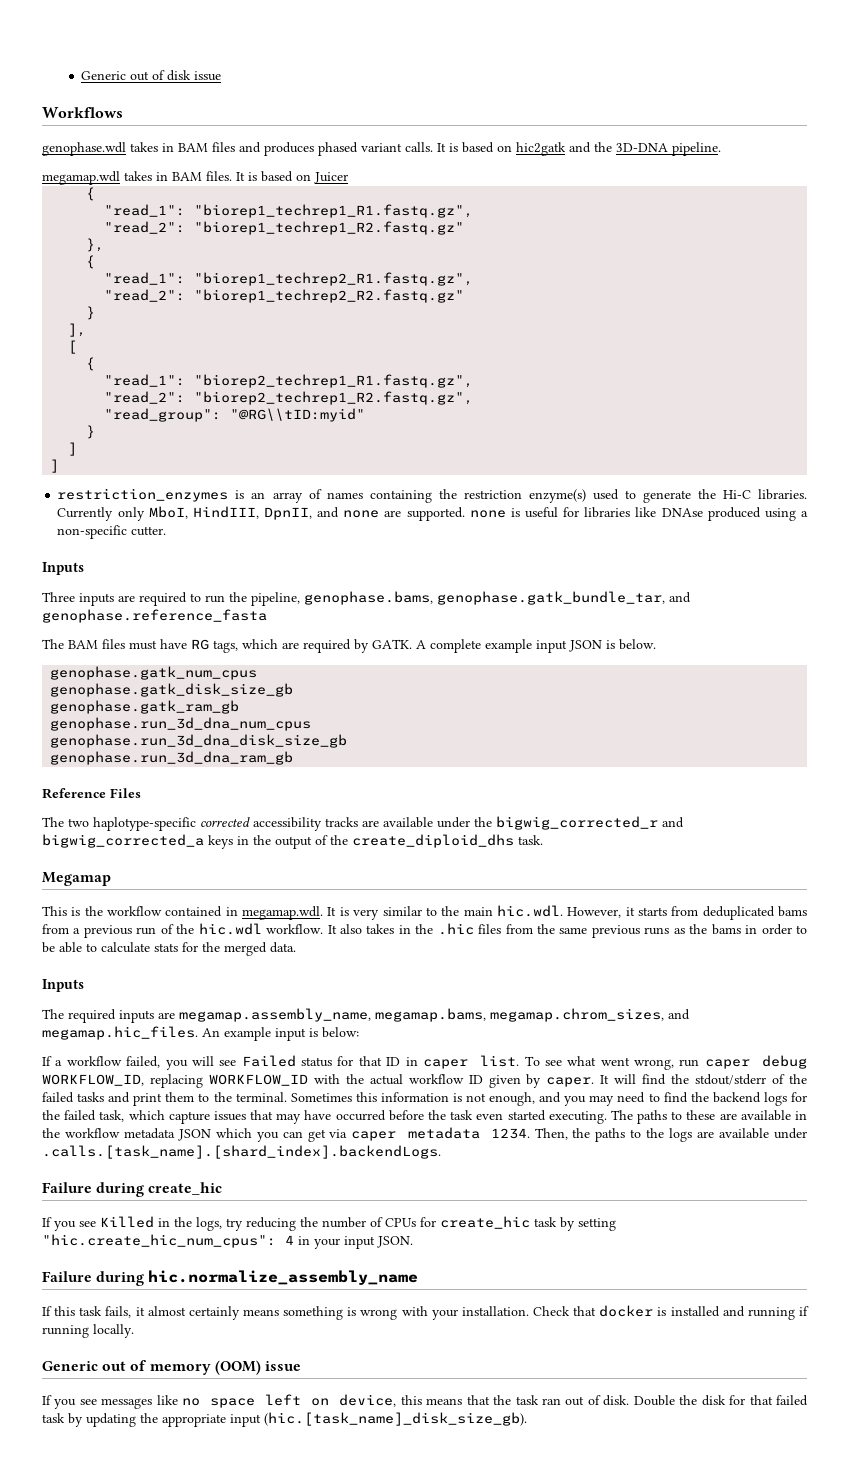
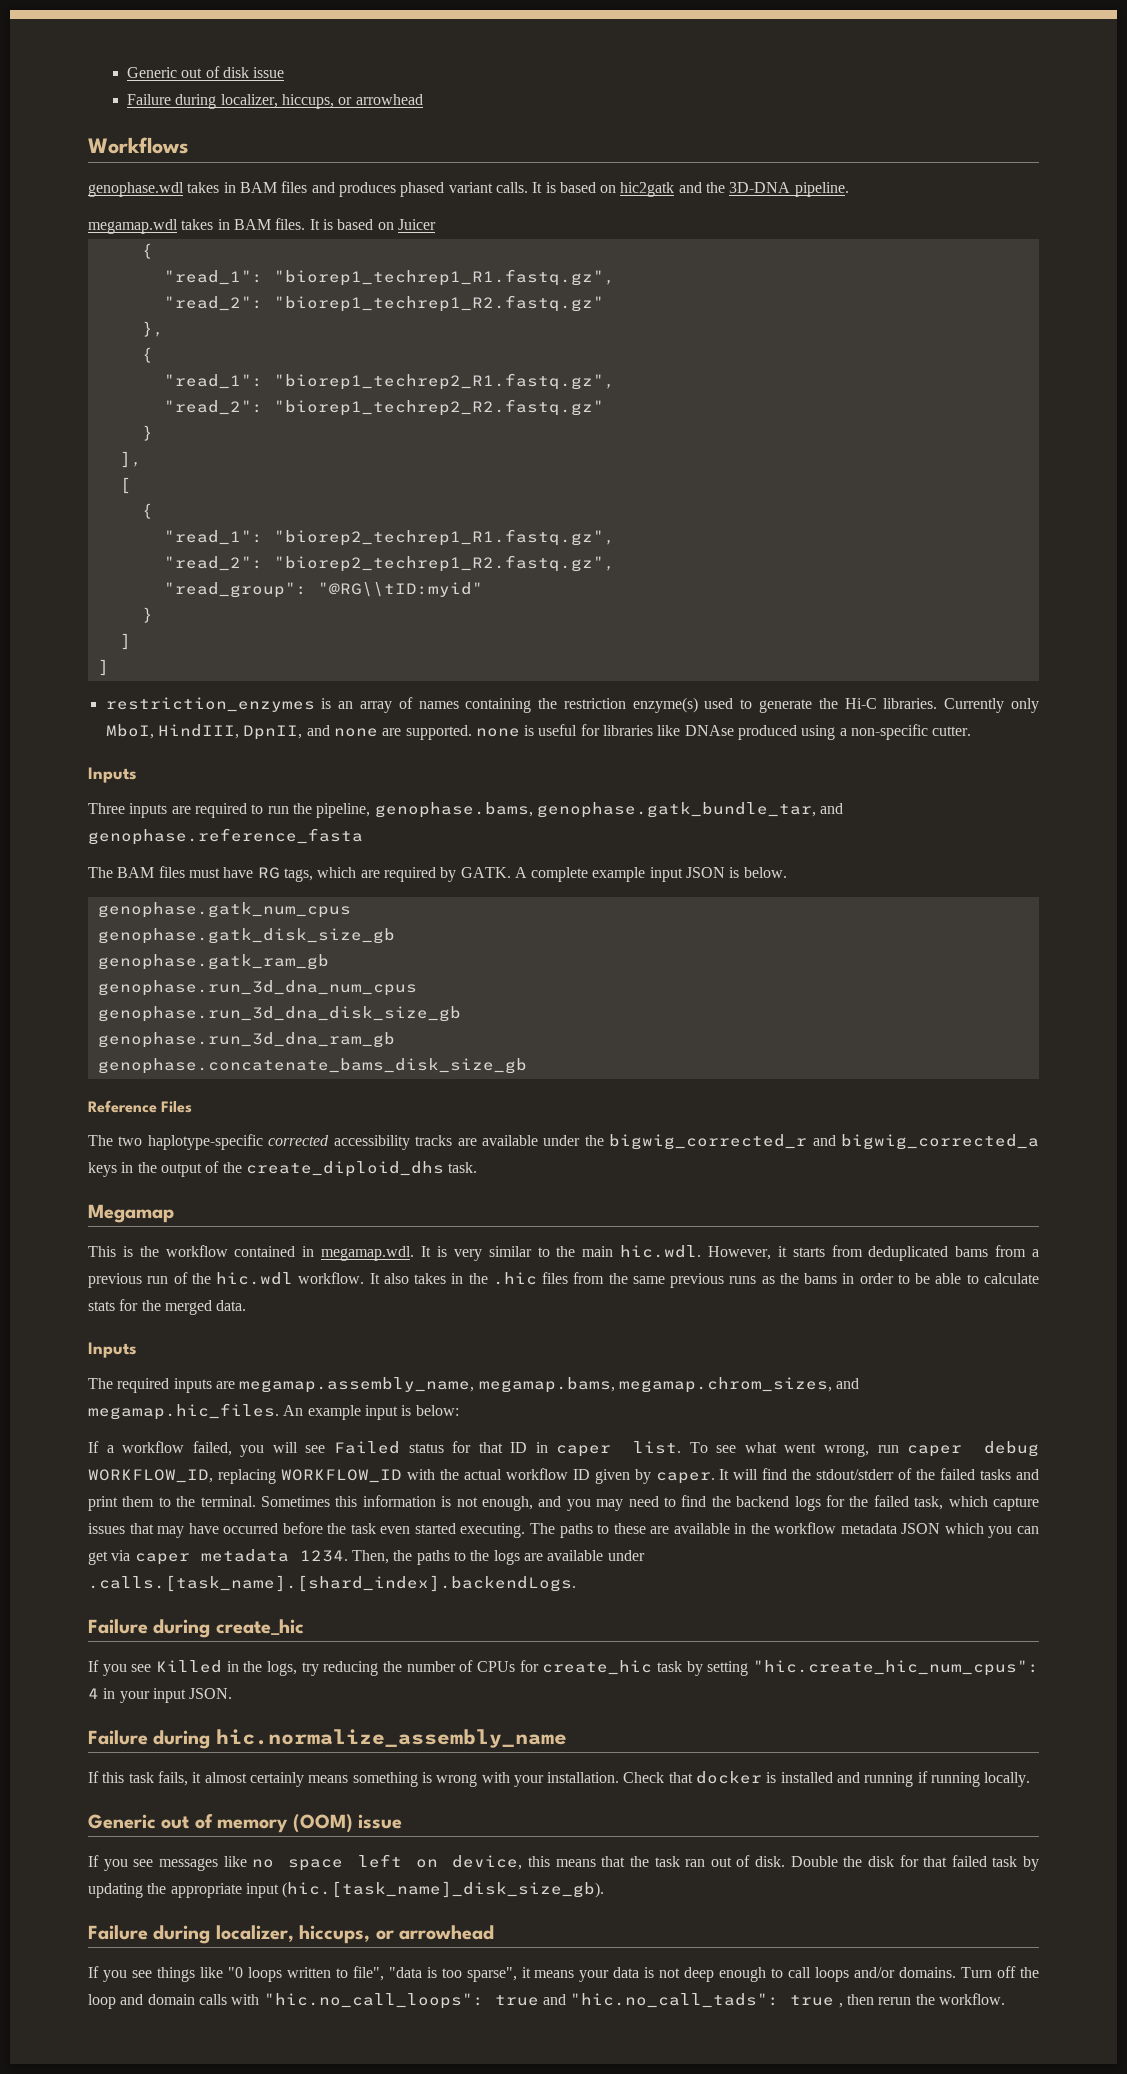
(222, 76) none -> [127,94,423,109] // Failure during localizer, hiccups, or arrowhead
(294, 758) none -> [97,1058,527,1074] // genophase.concatenate_bams_disk_size_gb
(527, 1419) none -> [88,1925,494,1944] [88,1966,1039,1982] [88,1993,1005,2009] // Failure during localizer, hiccups, or arrowhead // If you see things like "0 loops written to file", "data is too sparse", it means your data is not deep enough to call loops and/or domains. Turn off the loop and domain calls with "hic.no_call_loops": true and "hic.no_call_tads": true , then rerun the workflow.

